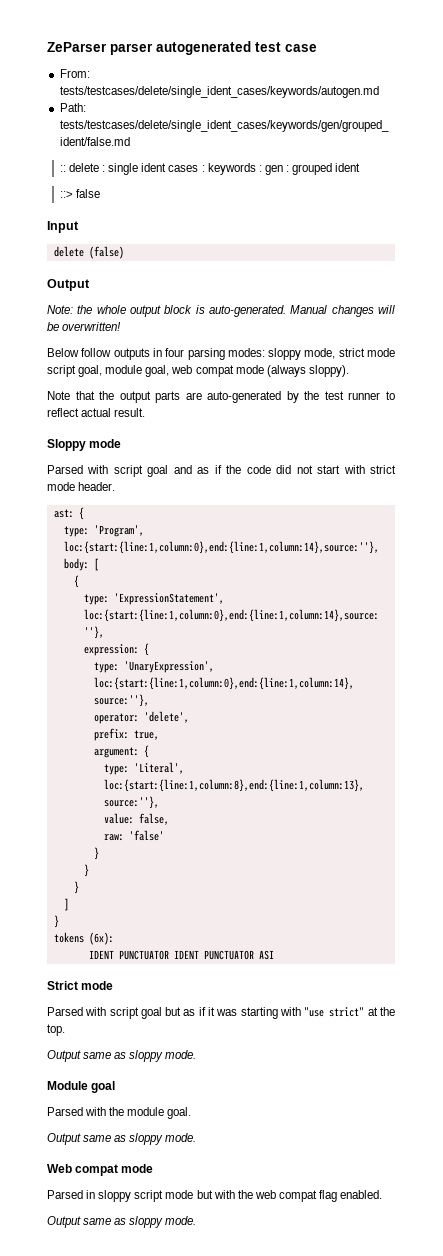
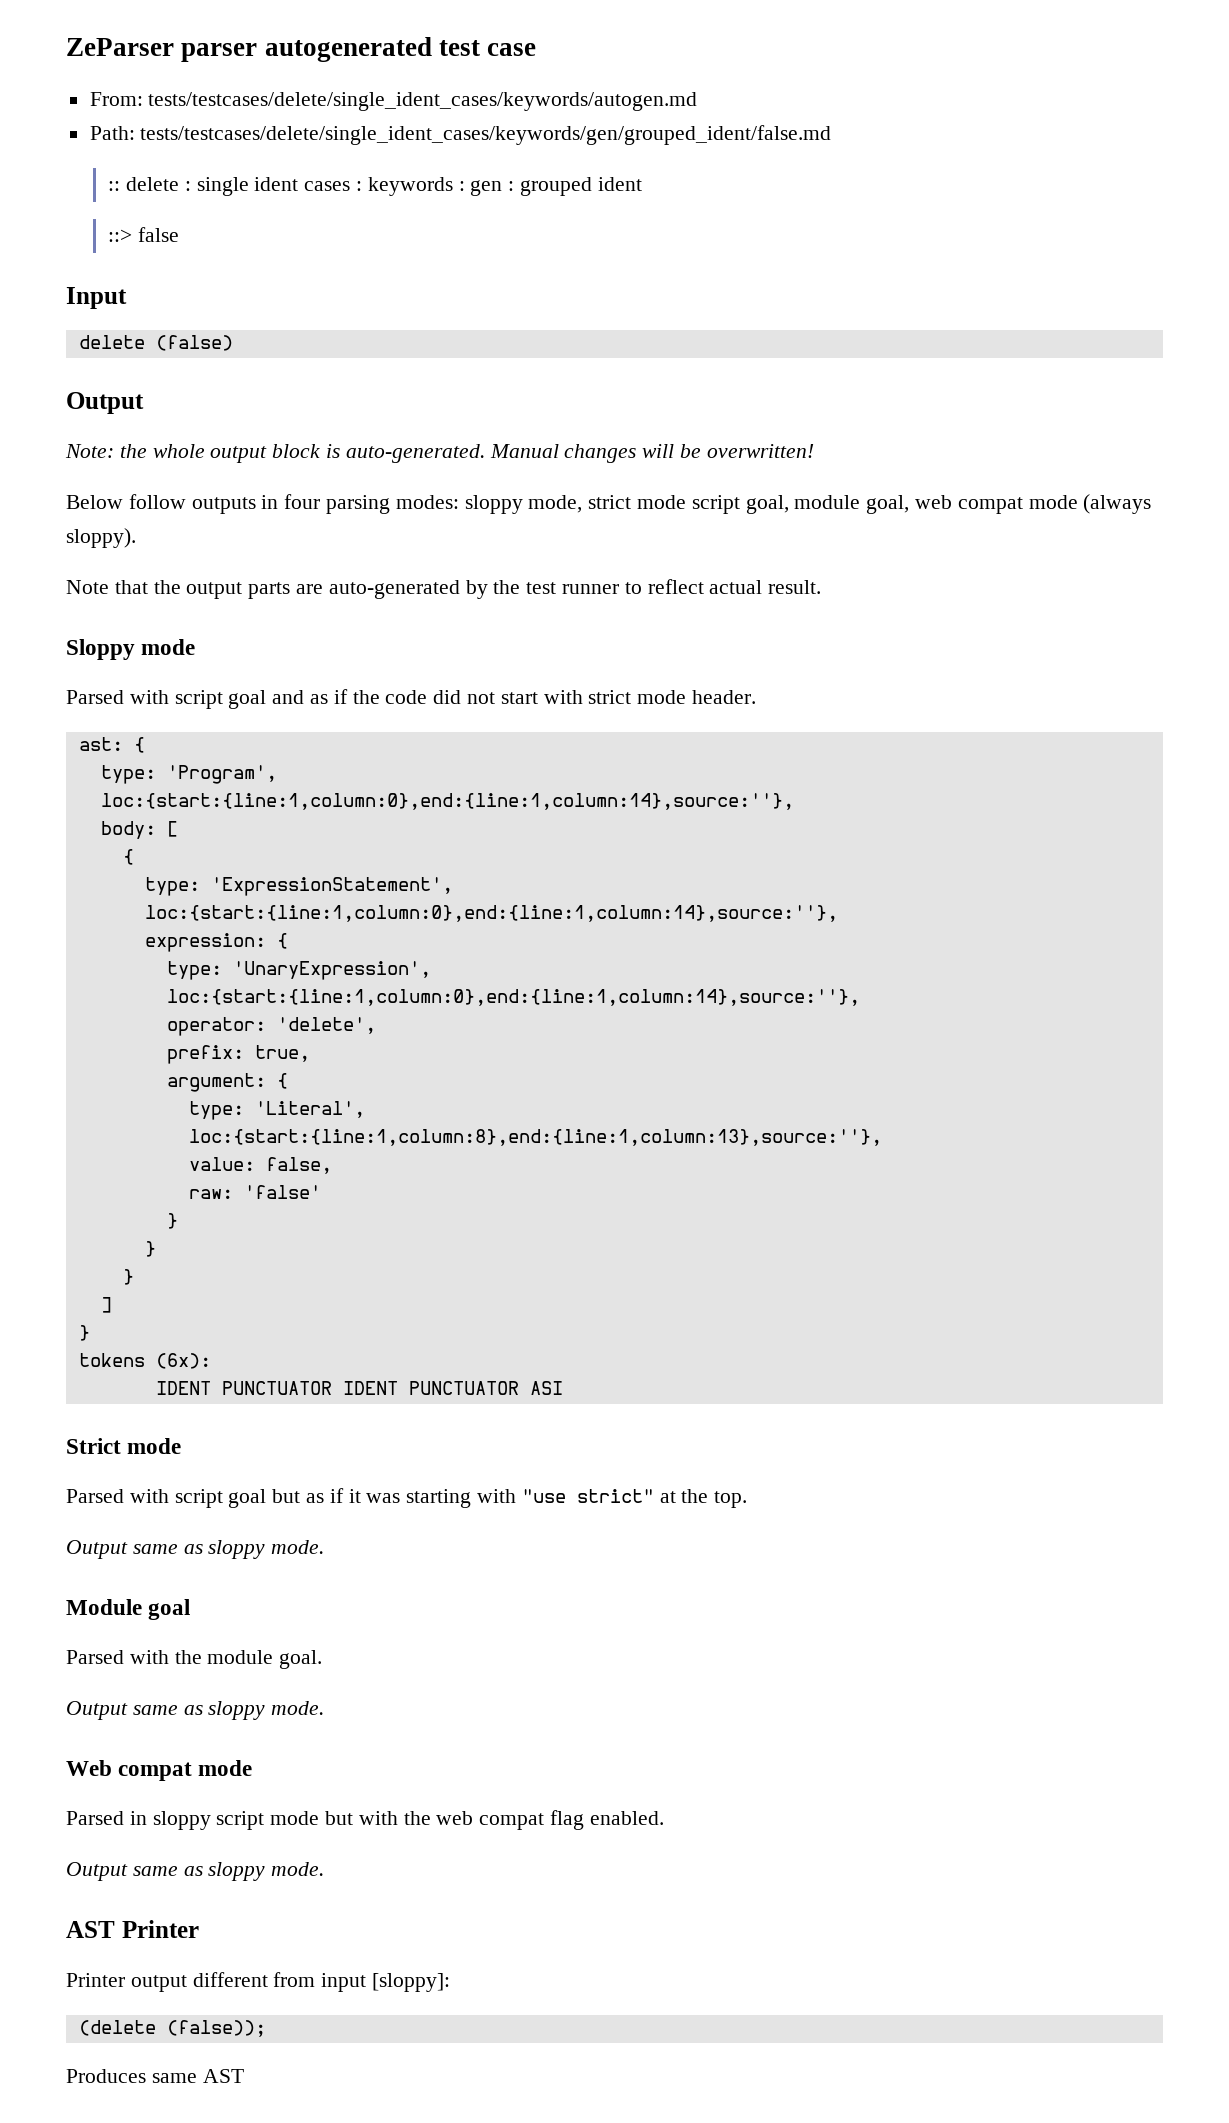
(197, 1220) none -> [66,1920,199,1938] [66,1972,451,1992] [78,2020,266,2037] [66,2069,244,2083] // AST Printer // Printer output different from input [sloppy]: // (delete (false)); // Produces same AST

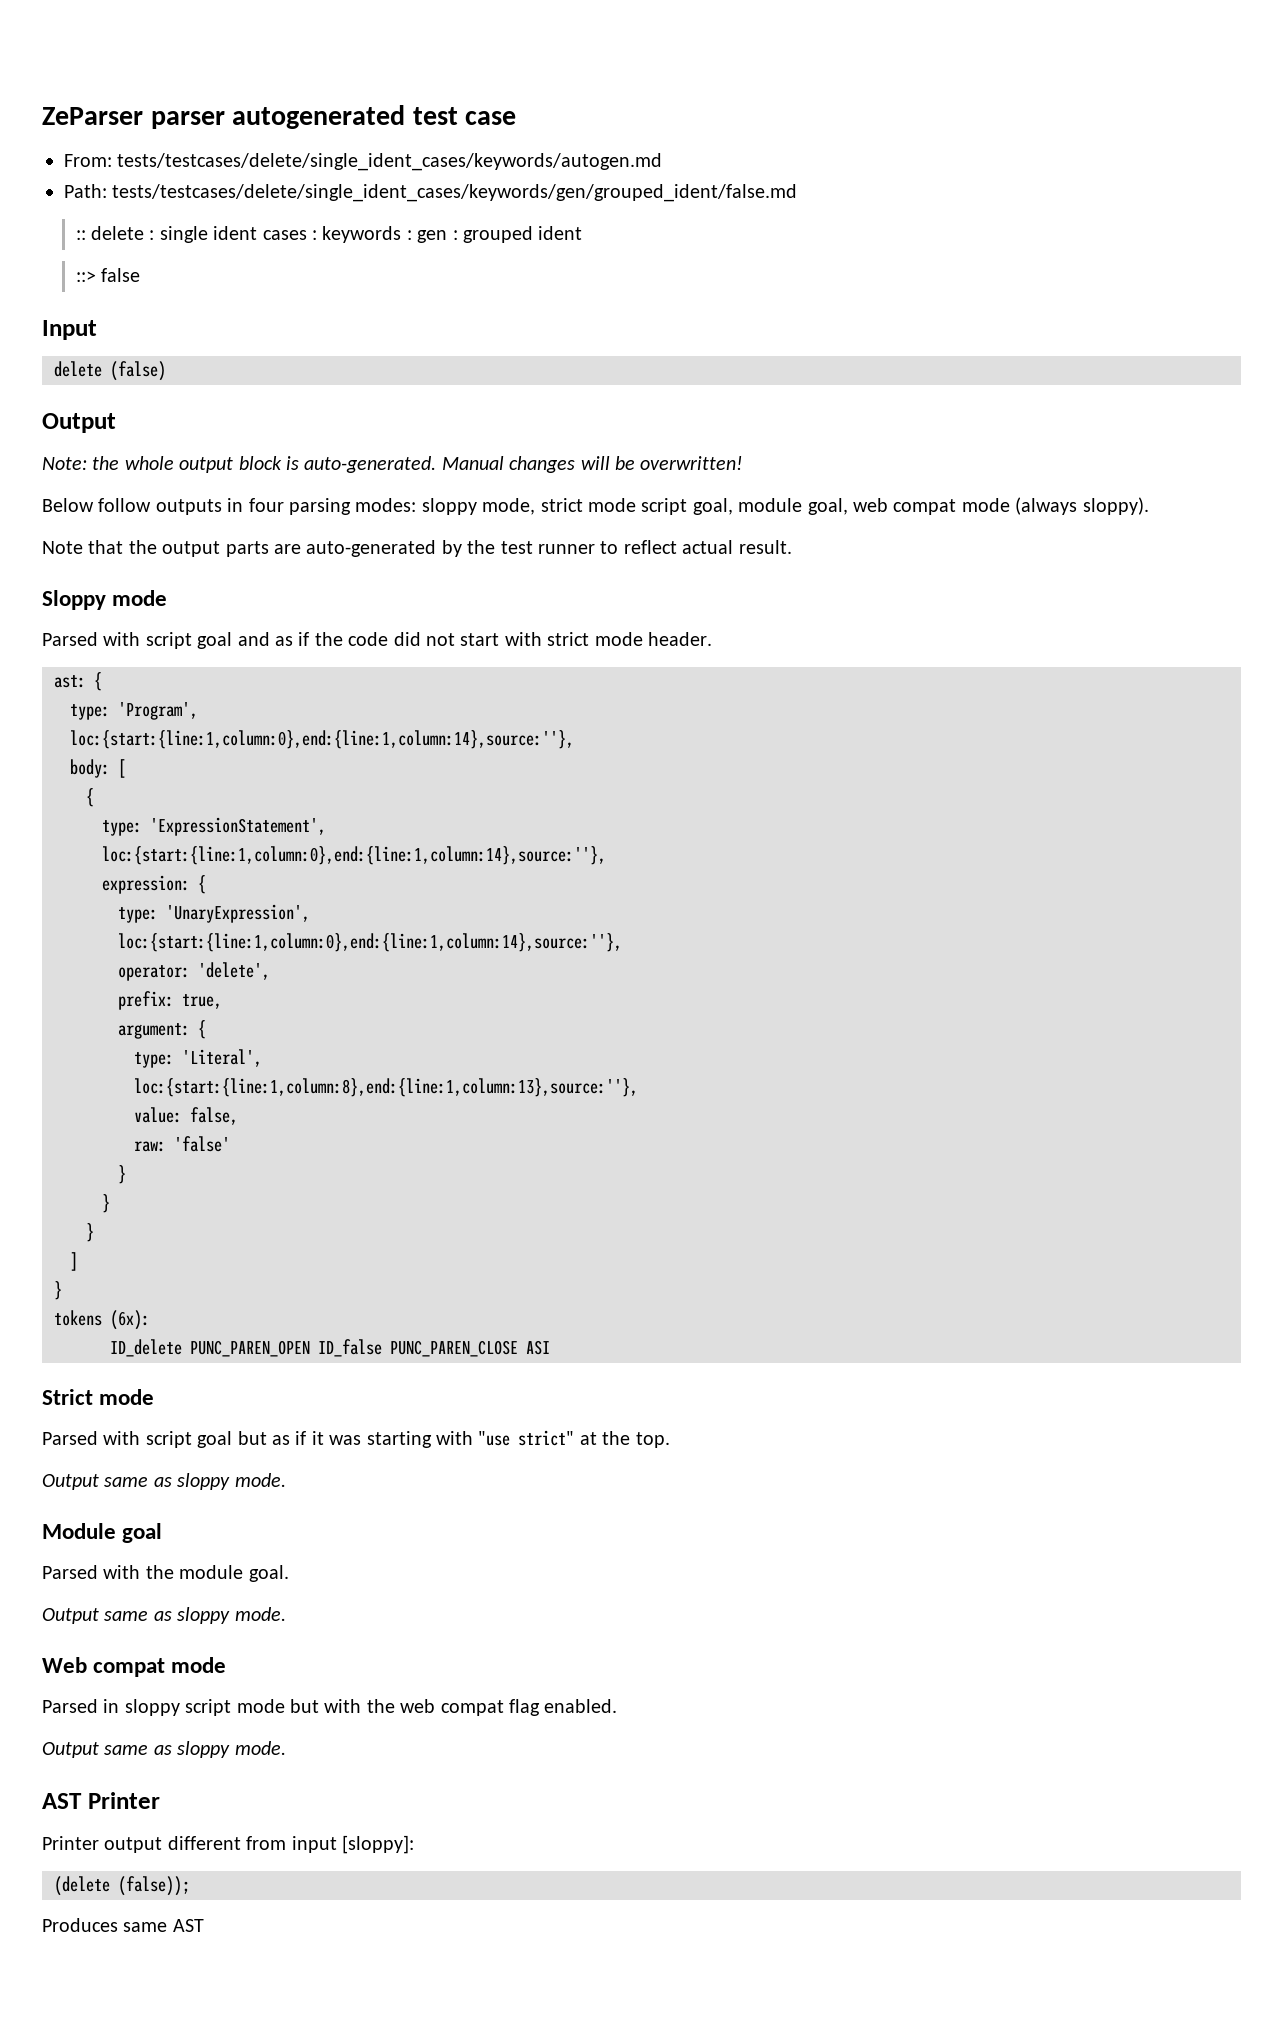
[155,1381,519,1395] IDENT PUNCTUATOR IDENT PUNCTUATOR -> [110,1339,518,1357] ID_delete PUNC_PAREN_OPEN ID_false PUNC_PAREN_CLOSE

